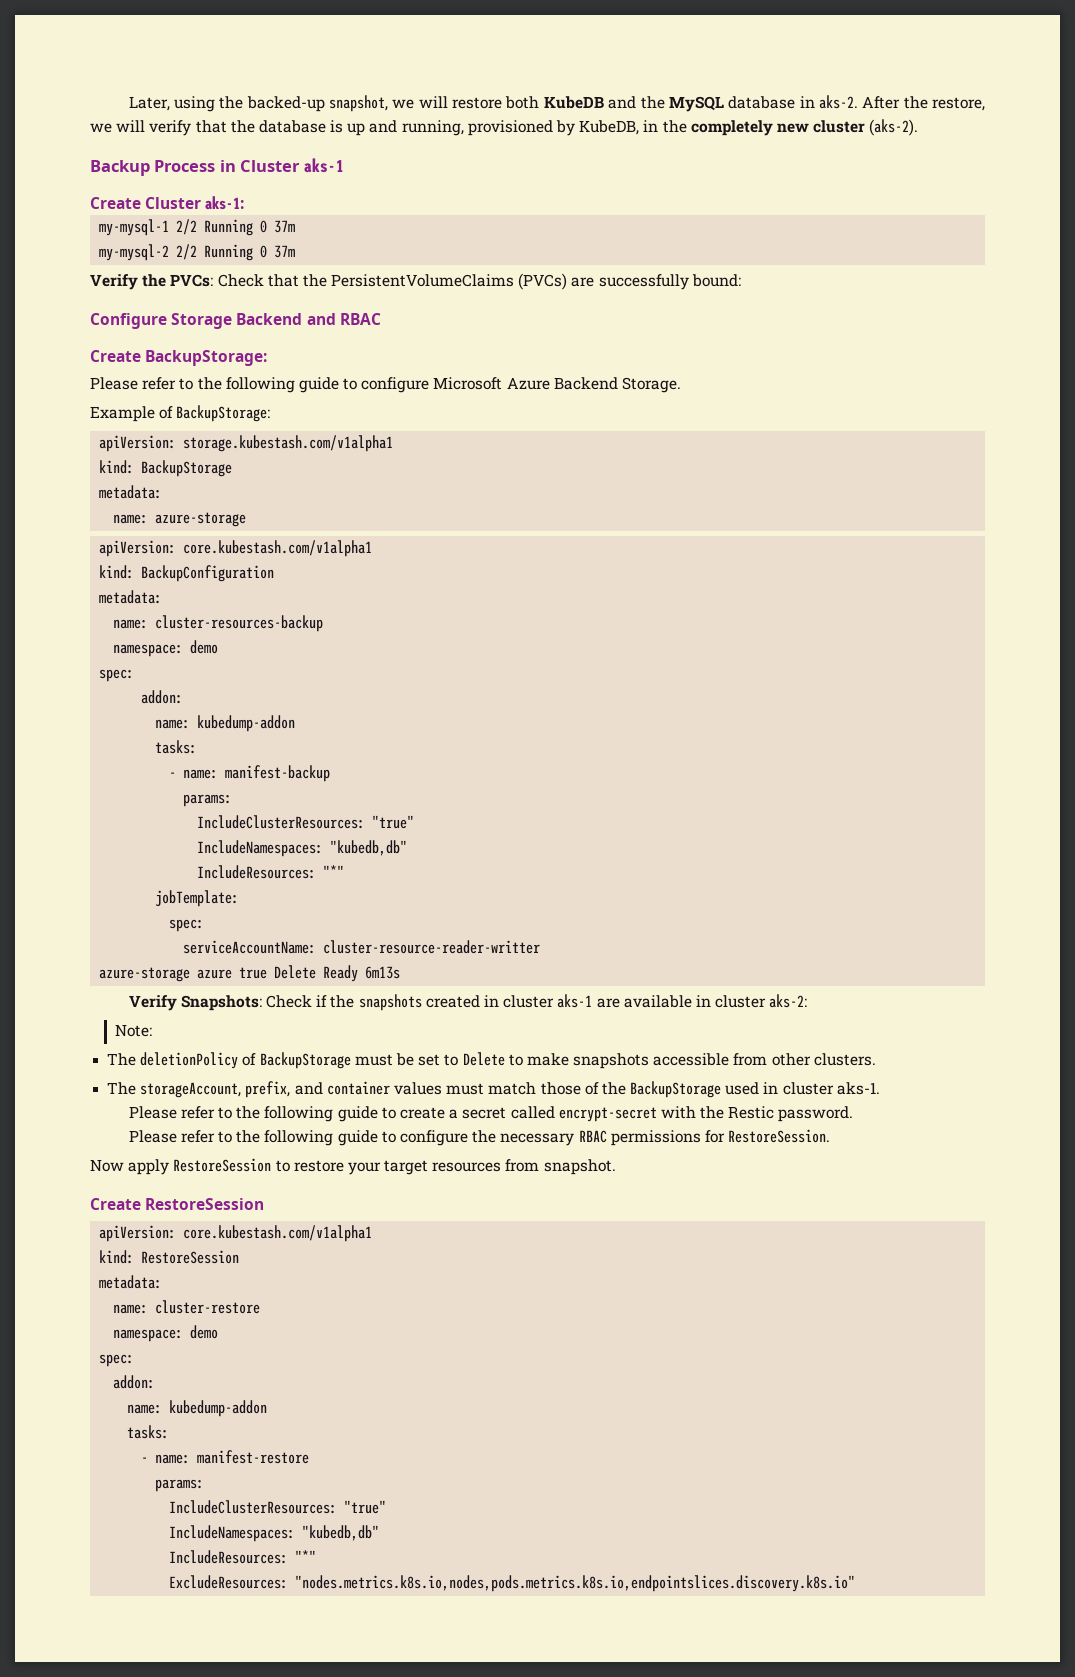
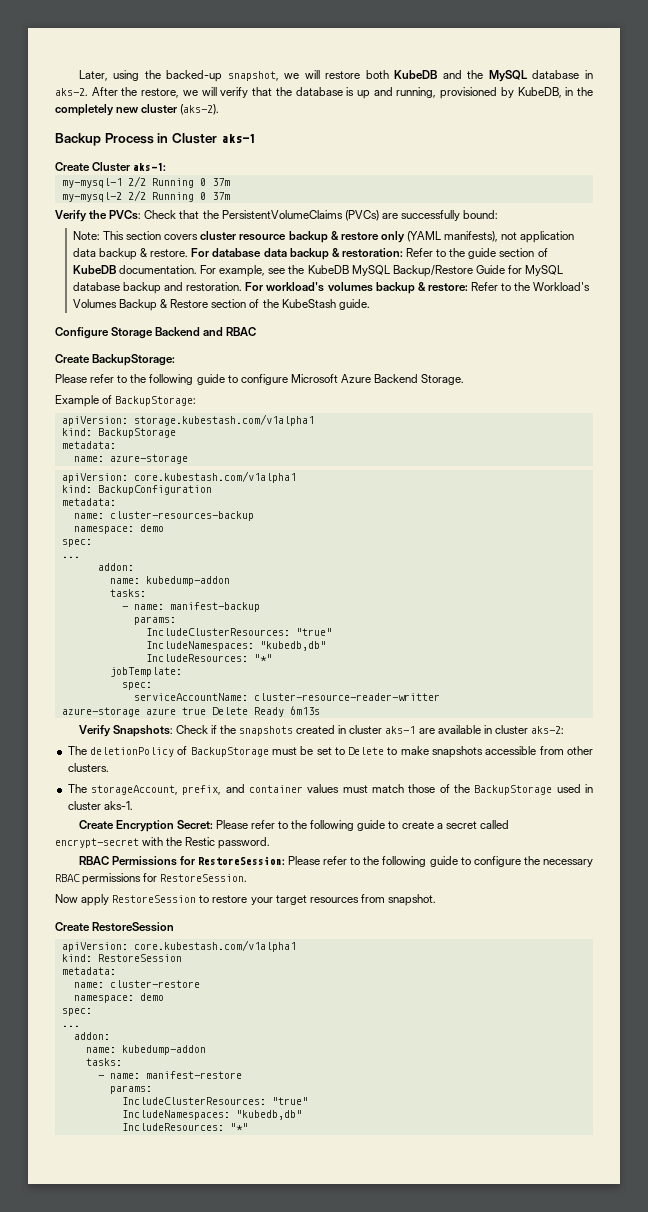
(741, 280) none -> [72,231,575,243] [72,248,548,260] [72,265,564,277] [72,282,591,294] [72,299,370,311] // Note: This section covers cluster resource backup & restore only (YAML manifests), not application data backup & restore. For database data backup & restoration: Refer to the guide section of KubeDB documentation. For example, see the KubeDB MySQL Backup/Restore Guide for MySQL database backup and restoration. For workload's volumes backup & restore: Refer to the Workload's Volumes Backup & Restore section of the KubeStash guide.
(135, 675) none -> [61,556,80,558] // ...
[115,1024,153,1037] // Note: -> (564, 730) none
(880, 1088) none -> [78,820,213,832] Create Encryption Secret:
(854, 1114) none -> [78,856,285,866] RBAC Permissions for RestoreSession:
(135, 1360) none -> [61,1025,80,1027] // ...
[169,1575,856,1592] // ExcludeResources: "nodes.metrics.k8s.io,nodes,pods.metrics.k8s.io,endpointslices.discovery.k8s.io" -> (248, 1127) none

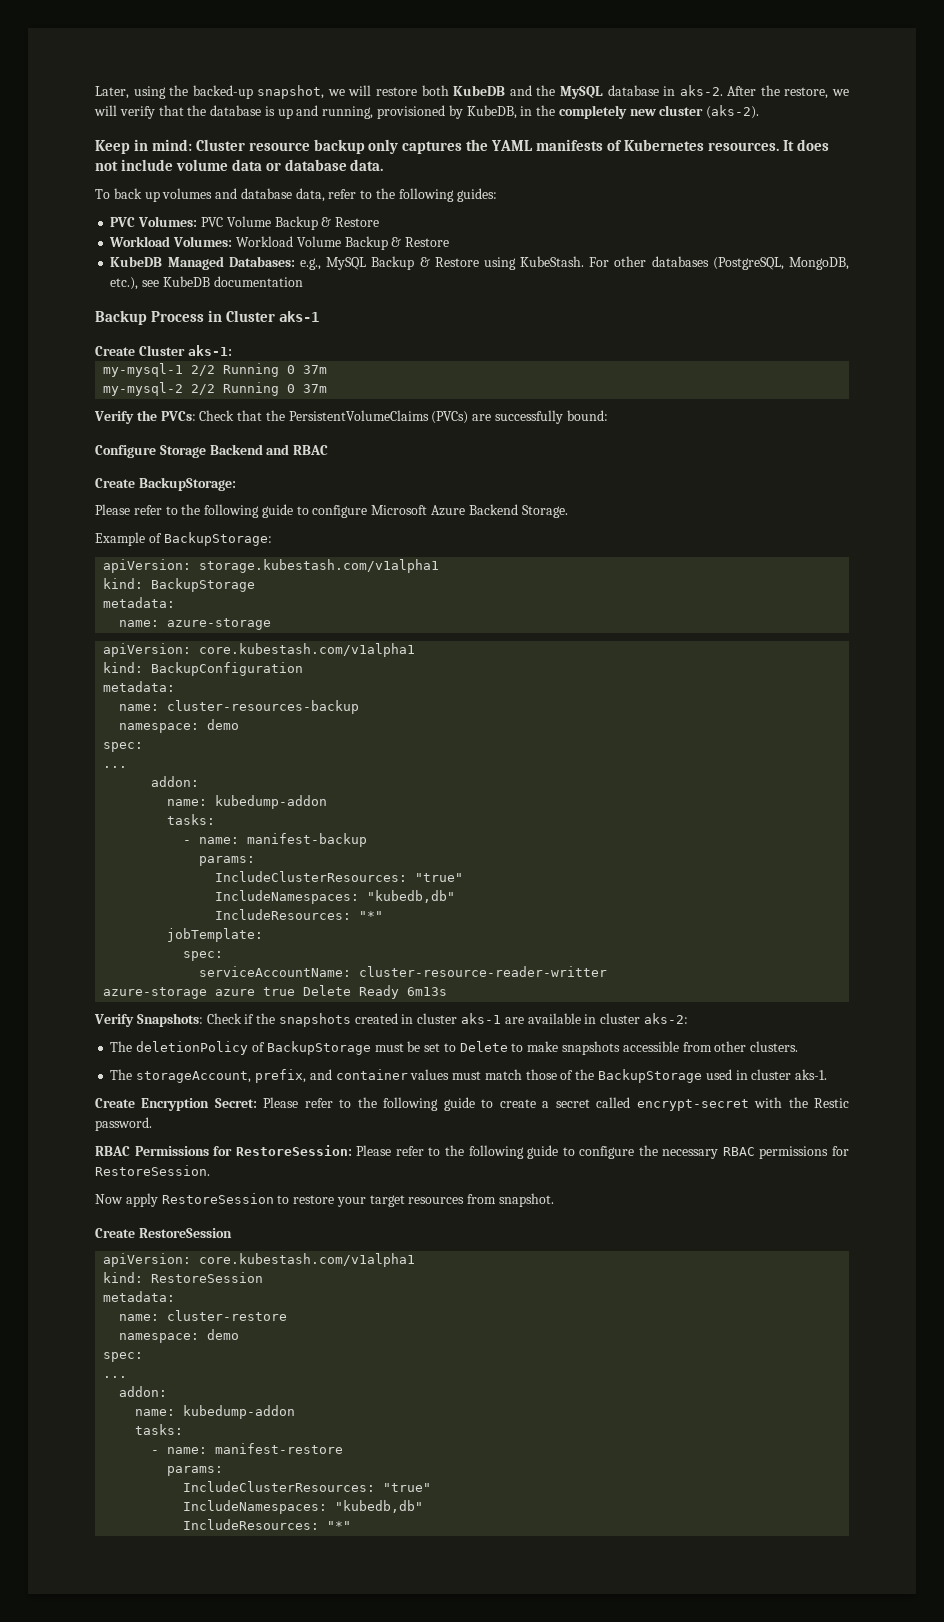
(220, 109) none -> [95,139,829,154] [95,159,384,171] [95,188,497,202] [110,216,380,230] [109,236,450,250] [110,256,849,270] [110,276,303,290] // Keep in mind: Cluster resource backup only captures the YAML manifests of Kubernetes resources. It does not include volume data or database data. // To back up volumes and database data, refer to the following guides: // PVC Volumes: PVC Volume Backup & Restore // Workload Volumes: Workload Volume Backup & Restore // KubeDB Managed Databases: e.g., MySQL Backup & Restore using KubeStash. For other databases (PostgreSQL, MongoDB, etc.), see KubeDB documentation
[72,231,575,243] [72,248,548,260] [72,265,564,277] [72,282,591,294] [72,299,370,311] // Note: This section covers cluster resource backup & restore only (YAML manifests), not application data backup & restore. For database data backup & restoration: Refer to the guide section of KubeDB documentation. For example, see the KubeDB MySQL Backup/Restore Guide for MySQL database backup and restoration. For workload's volumes backup & restore: Refer to the Workload's Volumes Backup & Restore section of the KubeStash guide. -> (608, 415) none

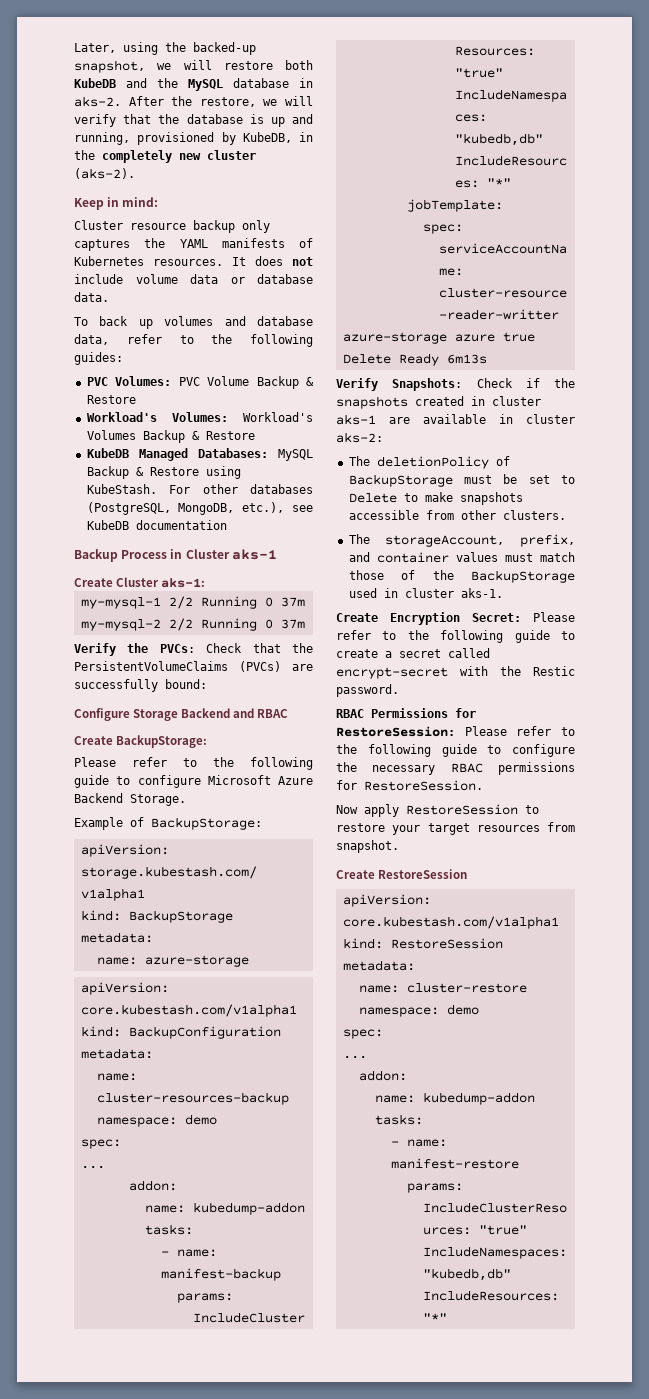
(192, 145) none -> (159, 202) //
[109,236,341,247] Workload Volumes: Workload Volume -> [86,412,313,422] [86,430,136,440] Workload's Volumes: Workload's Volumes
[299,258,321,270] e.g., -> (268, 453) none

